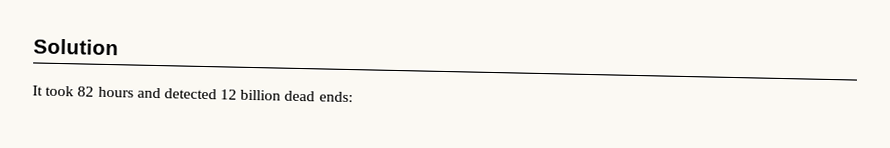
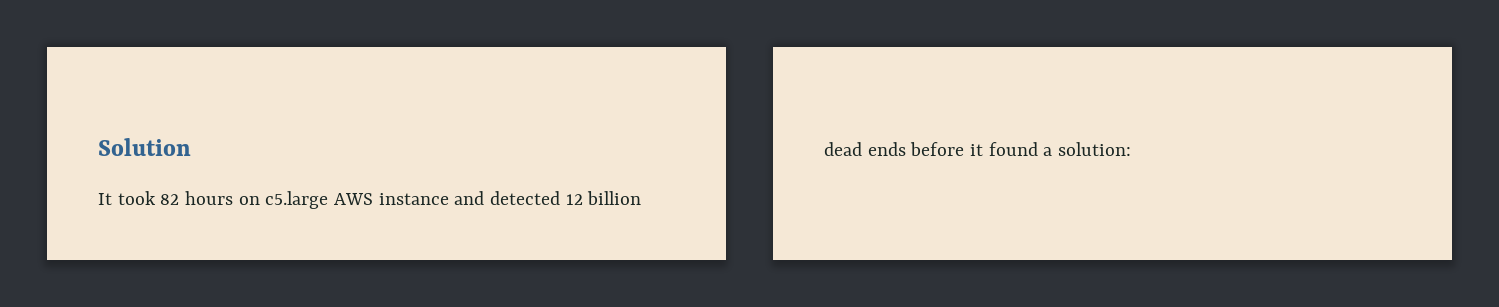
(134, 92) none -> [238,191,449,209] on c5.large AWS instance
[318,91,353,103] ends: -> [867,142,1132,156] ends before it found a solution:

